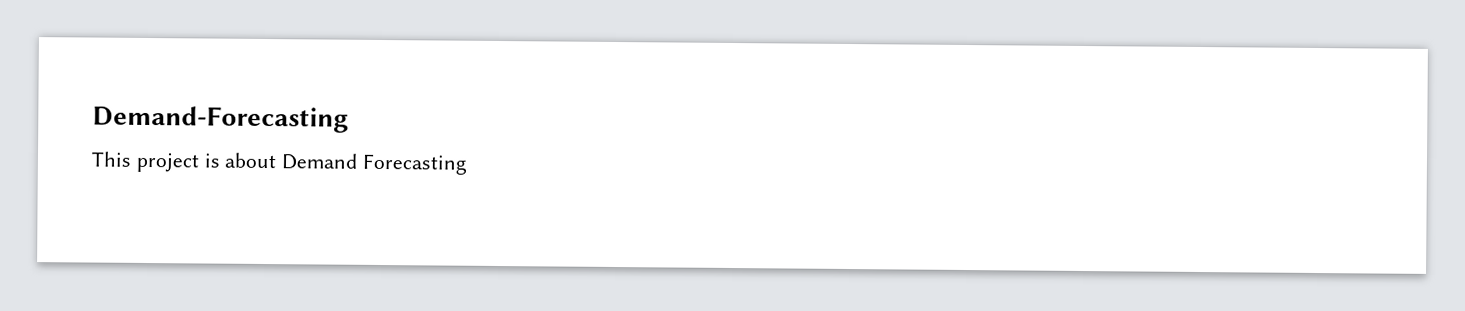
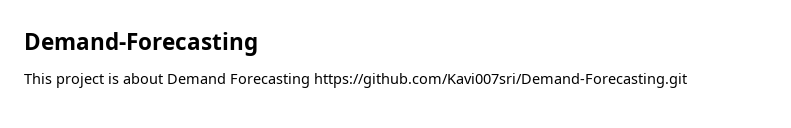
(468, 164) none -> [314,73,687,88] https://github.com/Kavi007sri/Demand-Forecasting.git

